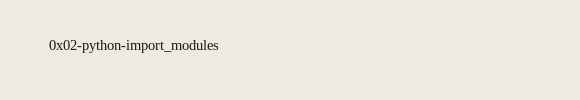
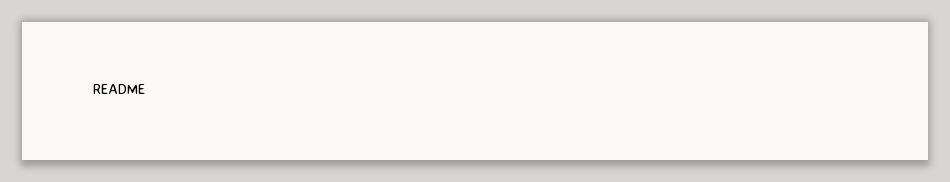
[49,40,219,53] 0x02-python-import_modules -> [93,84,145,94] README

